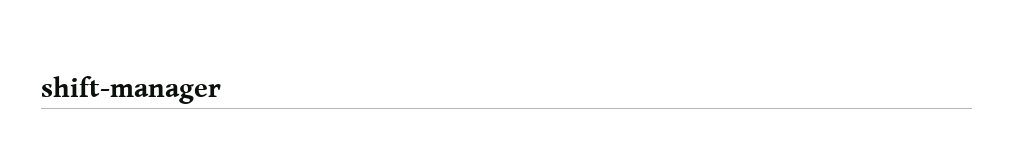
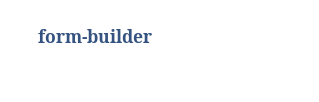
[41,76,221,104] shift-manager -> [38,29,152,43] form-builder

